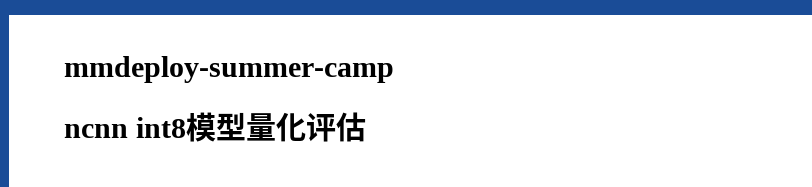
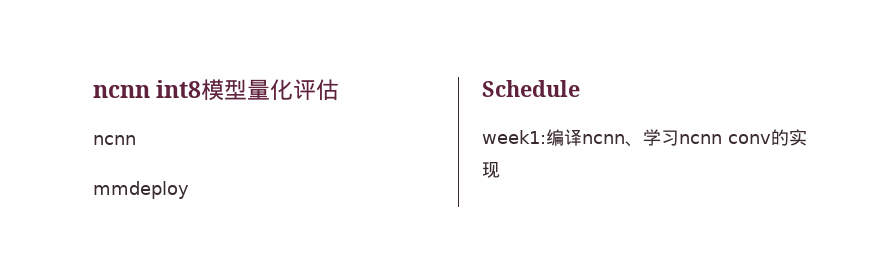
[64,56,394,83] mmdeploy-summer-camp // -> (93, 91) none
(367, 127) none -> [93,135,136,145] [93,181,189,199] [482,80,580,97] [482,129,807,147] [482,162,500,178] // ncnn // mmdeploy // Schedule // week1:编译ncnn、学习ncnn conv的实现

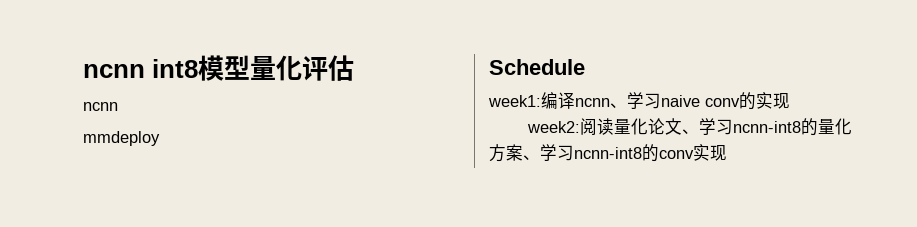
[679,134,722,144] ncnn -> [661,95,700,107] naive
(500, 170) none -> [526,118,852,136] [489,144,727,162] // week2:阅读量化论文、学习ncnn-int8的量化方案、学习ncnn-int8的conv实现

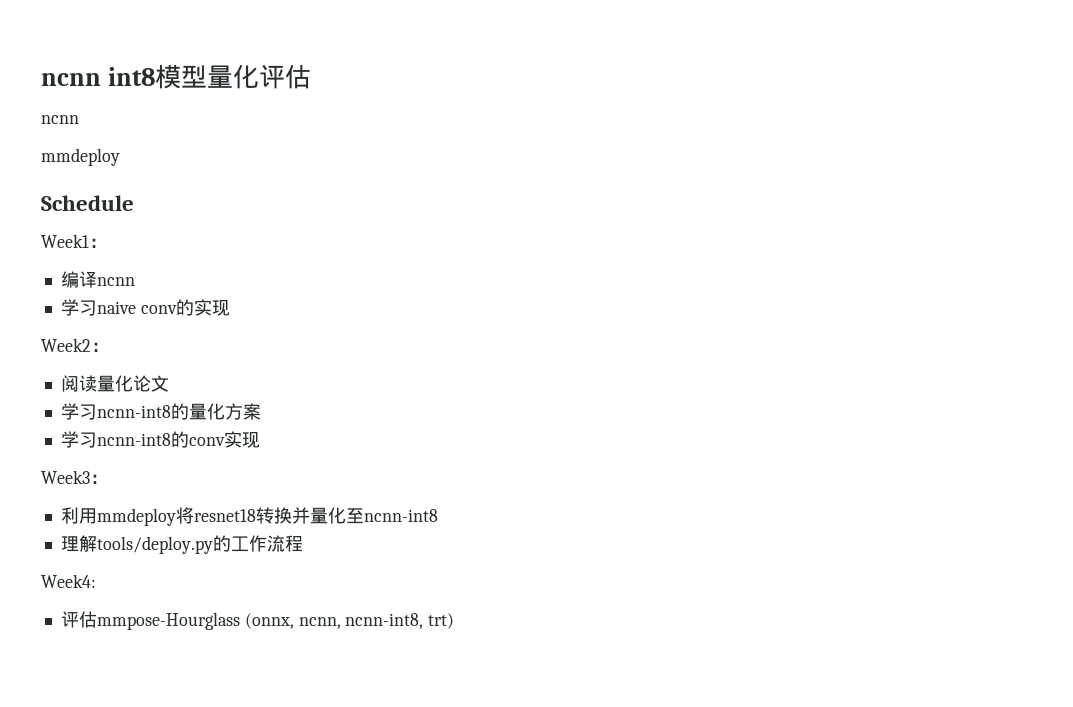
[488,95,541,107] week1: -> [41,234,107,248] Week1： //
[610,103,627,108] 、 -> (135, 281) //
[526,121,580,133] week2: -> [41,338,109,352] Week2： //
[681,129,699,134] 、 -> (169, 383) //
[523,155,540,160] 、 -> (261, 411) //
(727, 153) none -> [41,470,108,484] [60,507,438,526] [60,535,303,554] [41,574,96,588] [60,611,455,630] // Week3： // 利用mmdeploy将resnet18转换并量化至ncnn-int8 // 理解tools/deploy.py的工作流程 // Week4: // 评估mmpose-Hourglass (onnx, ncnn, ncnn-int8, trt)

